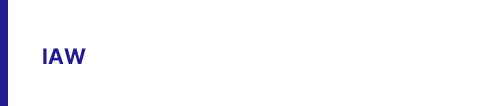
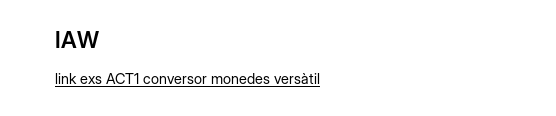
(86, 56) none -> [55,73,320,84] // link exs ACT1 conversor monedes versàtil

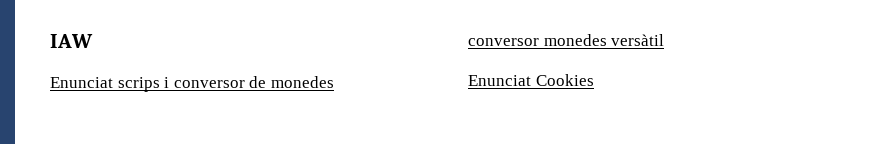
[55,73,139,84] link exs ACT1 -> [50,76,334,92] Enunciat scrips i conversor de monedes //
(320, 78) none -> [468,74,594,86] // Enunciat Cookies

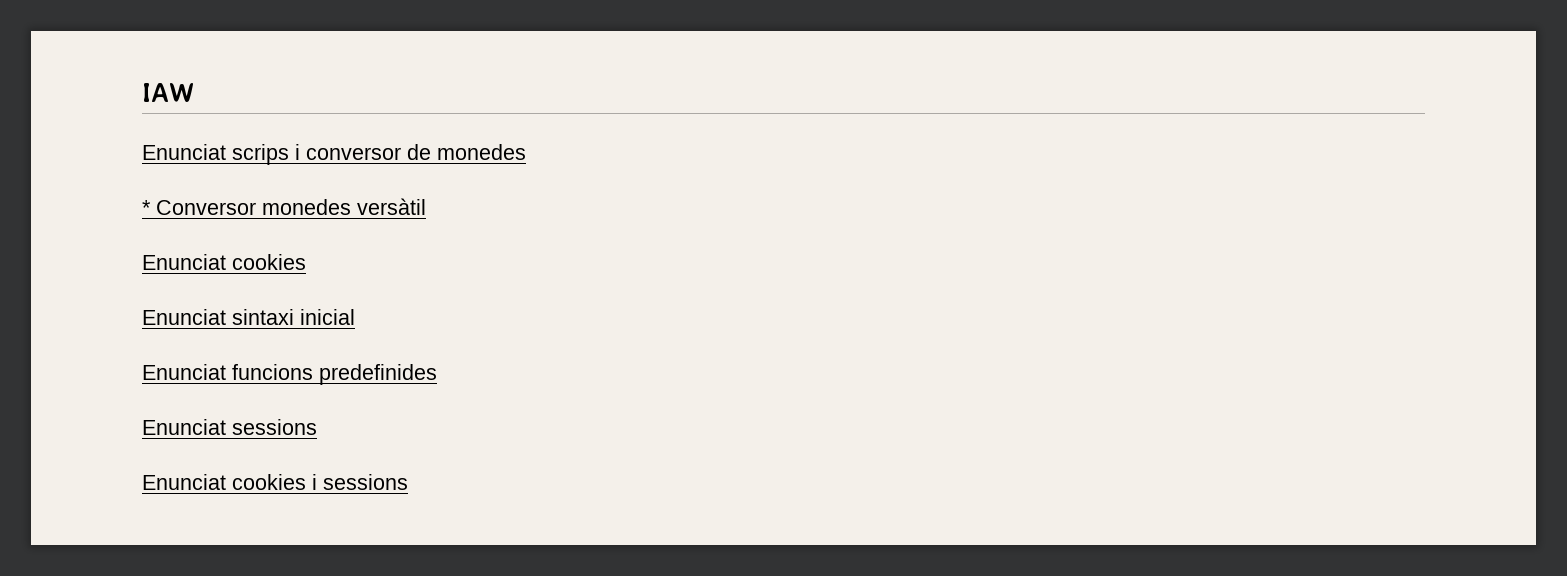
[468,38,539,46] conversor -> [142,200,256,215] * Conversor
[535,74,594,86] Cookies -> [232,254,306,270] [142,309,355,325] [142,364,437,385] [142,419,317,435] [142,474,408,490] cookies // Enunciat sintaxi inicial // Enunciat funcions predefinides // Enunciat sessions // Enunciat cookies i sessions

